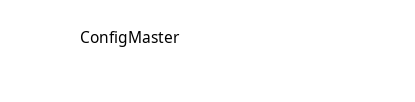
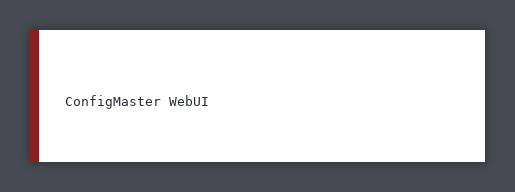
(180, 39) none -> [169,95,209,106] WebUI

